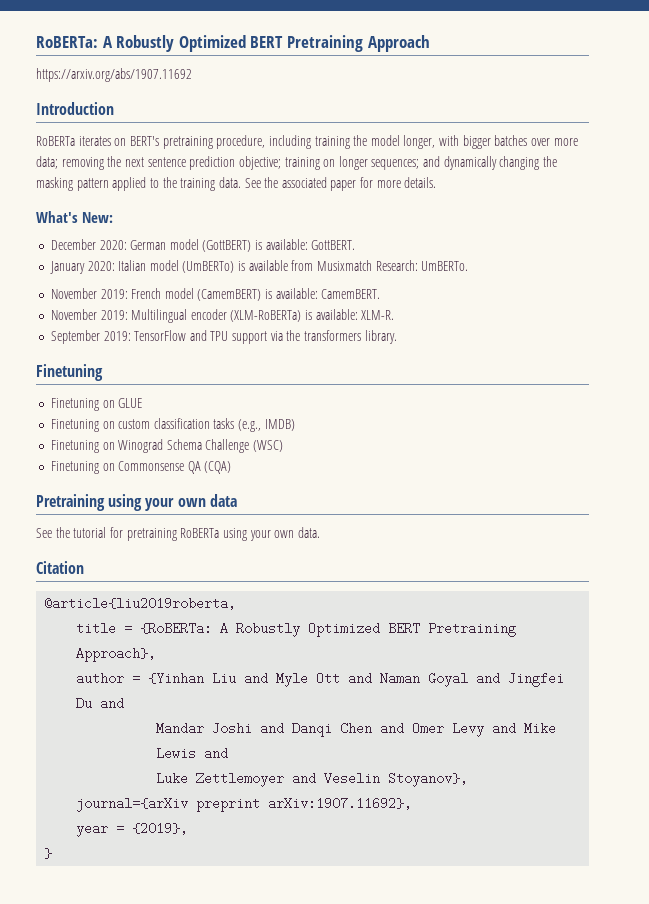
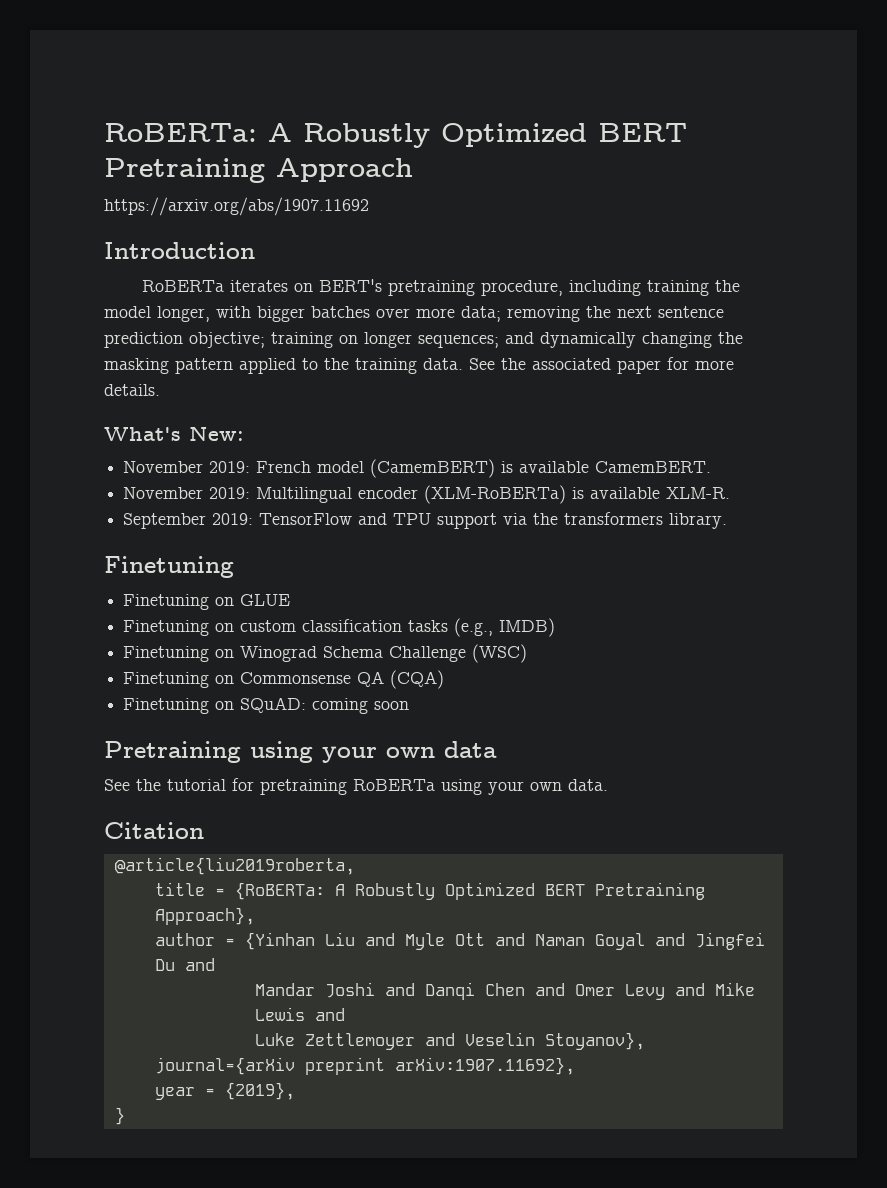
[50,239,356,252] [49,260,469,274] // December 2020: German model (GottBERT) is available: GottBERT. // January 2020: Italian model (UmBERTo) is available from Musixmatch Research: UmBERTo. -> (244, 433) none
[275,288,318,299] available: -> [519,461,590,473] available
[315,309,358,320] available: -> [590,487,661,499] available
(232, 467) none -> [123,697,410,714] // Finetuning on SQuAD: coming soon

